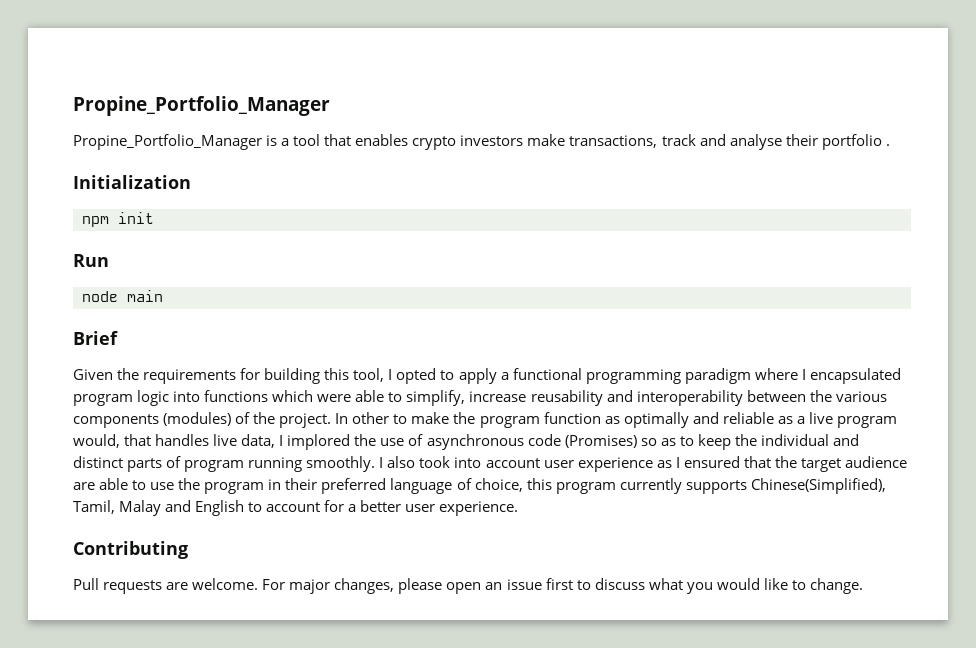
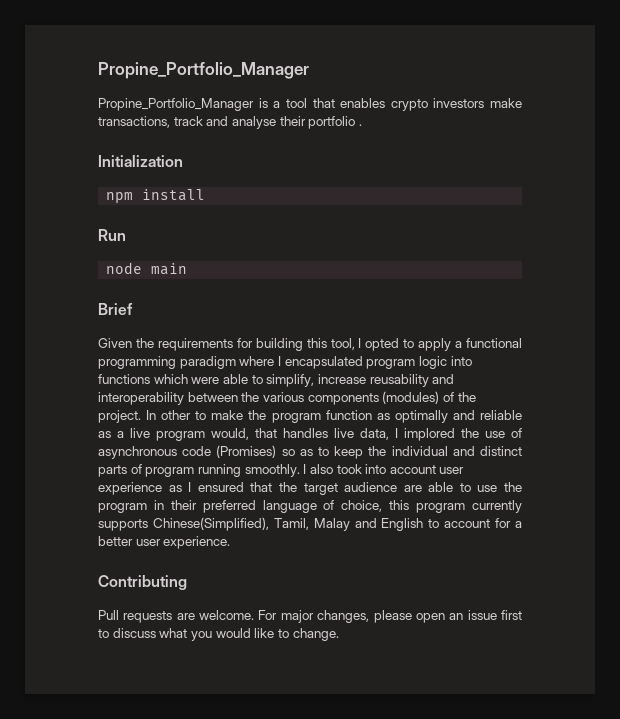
[118,212,154,224] init -> [142,189,206,201] install

